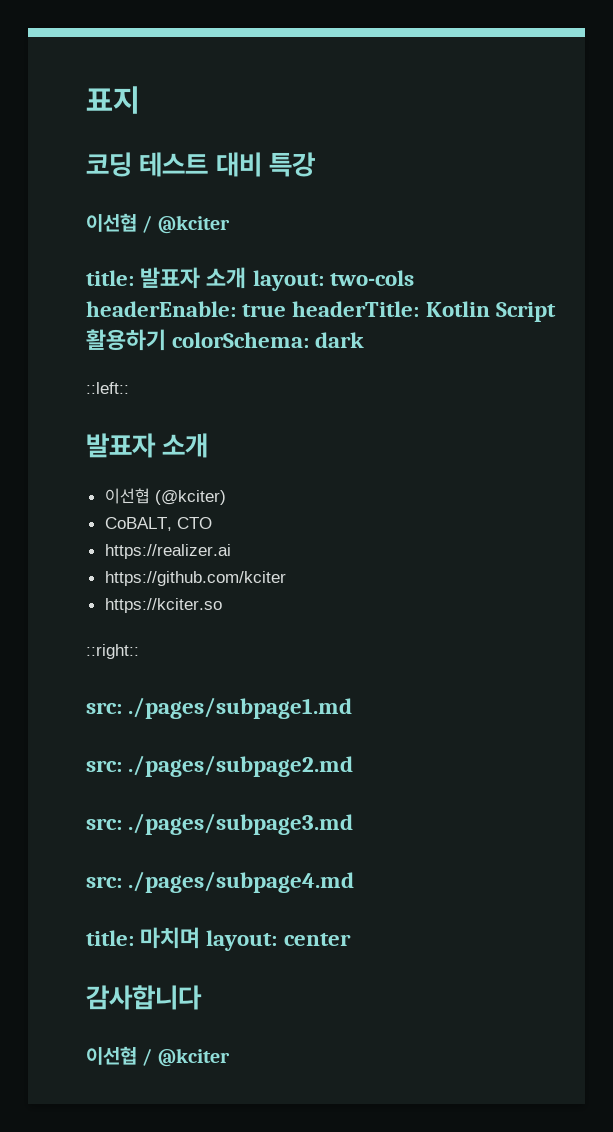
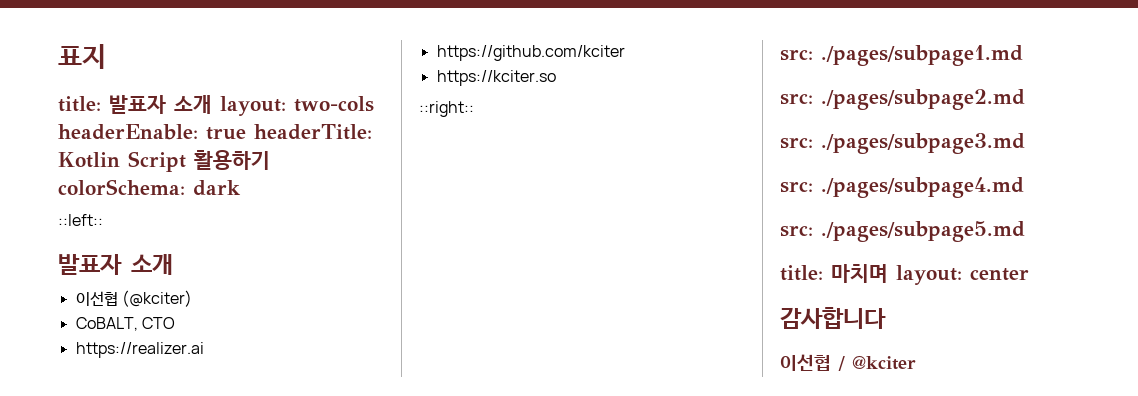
[86,152,315,177] [86,213,230,234] // 코딩 테스트 대비 특강 // 이선협 / @kciter -> (106, 56) none
(355, 882) none -> [780,221,1025,242] // src: ./pages/subpage5.md

